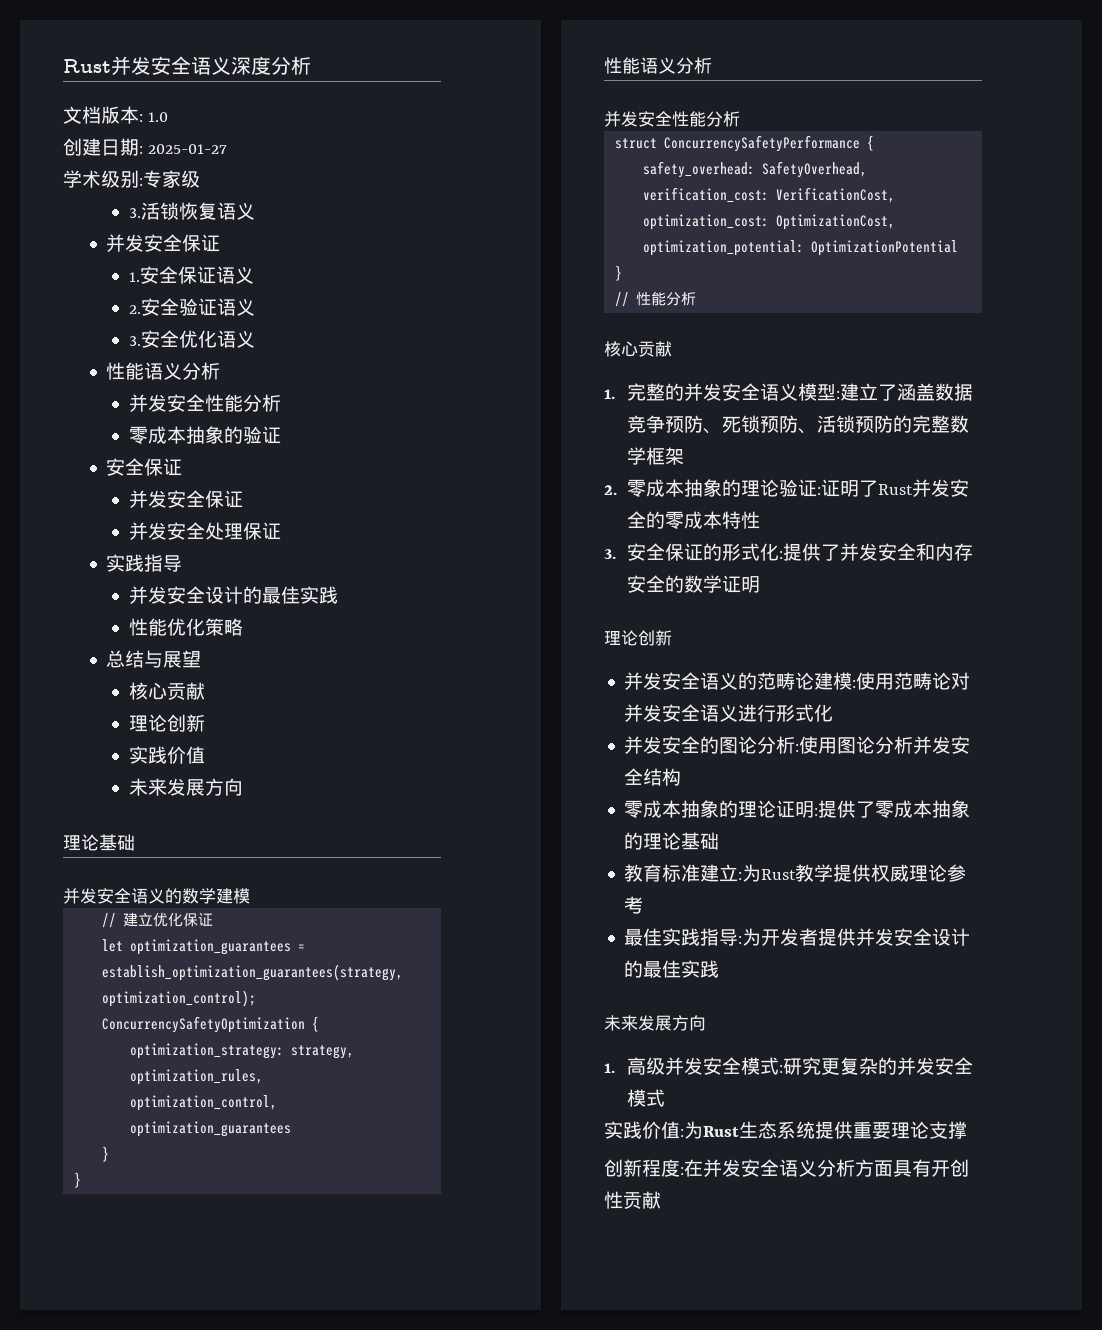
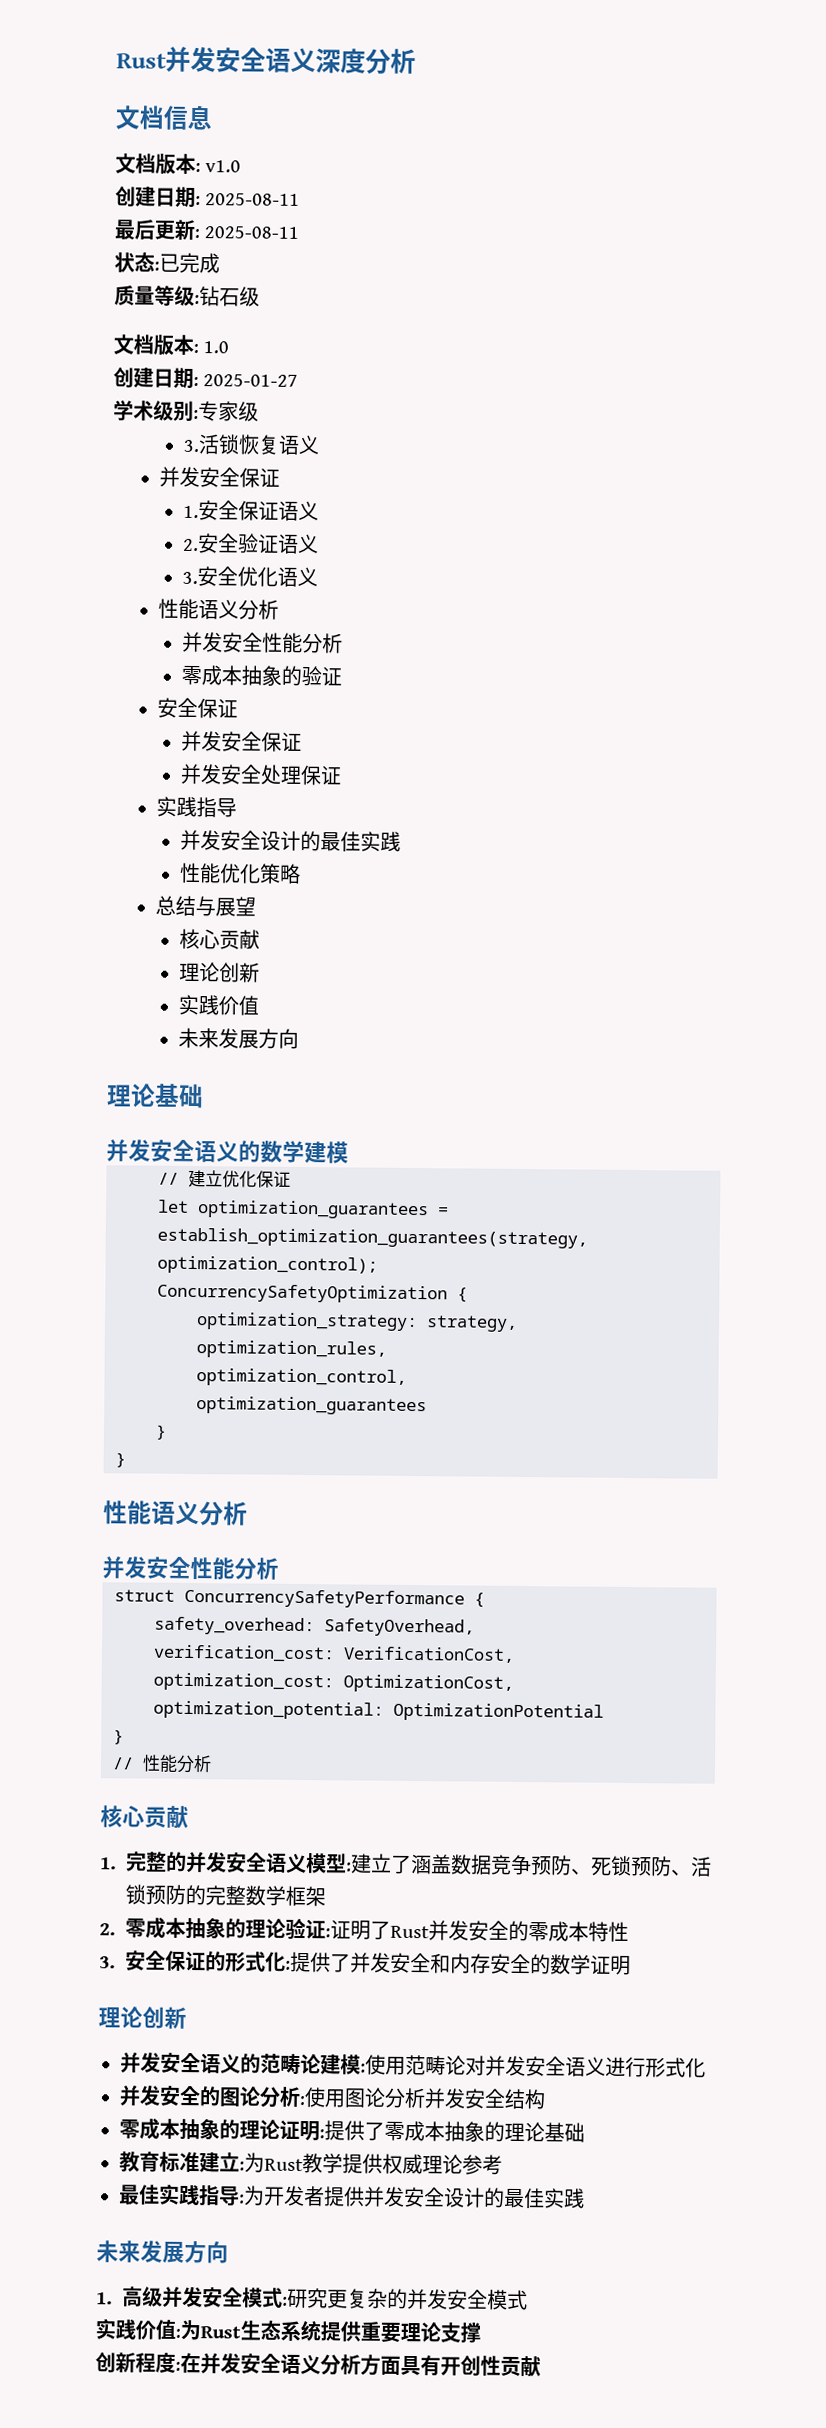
(311, 65) none -> [115,104,213,131] [115,153,242,175] [115,186,301,208] [114,219,300,240] [114,251,220,274] [114,285,260,307] // 文档信息 // 文档版本: v1.0 // 创建日期: 2025-08-11 // 最后更新: 2025-08-11 // 状态:已完成 // 质量等级:钻石级

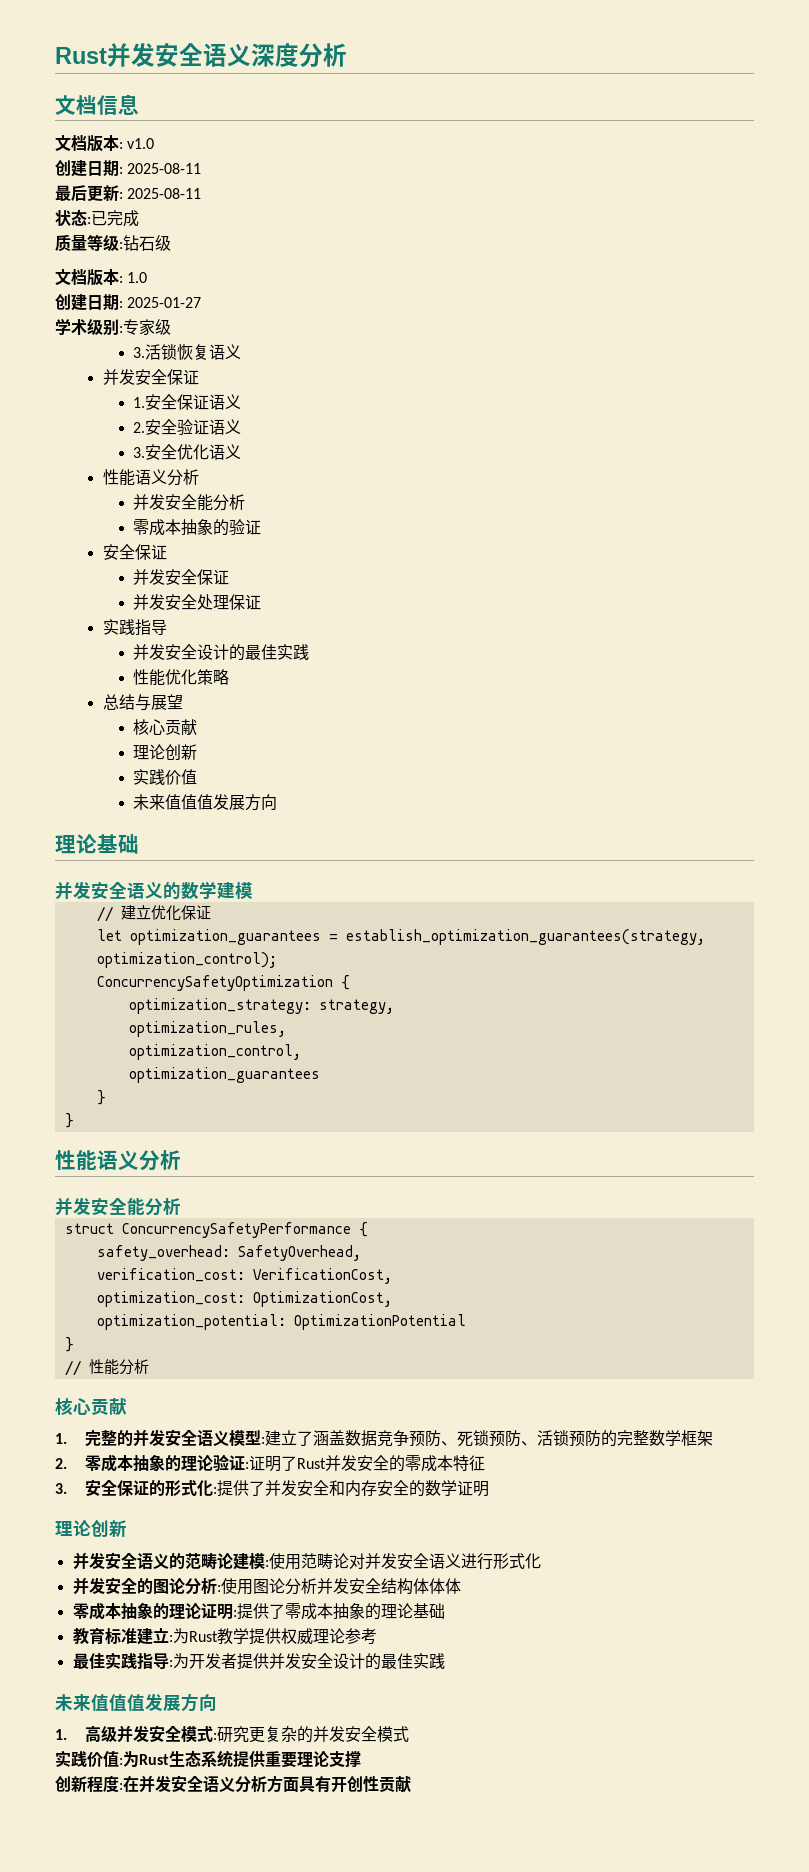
[262,632,284,653] 性 -> (197, 502) none
(220, 1038) none -> [164,794,213,810] 值值值
[190,1556,213,1580] 性 -> (127, 1206) none
[608,1921,629,1942] 性 -> [469,1455,486,1471] 征
(546, 2099) none -> [412,1578,461,1594] 体体体
(141, 2251) none -> [91,1694,145,1712] 值值值

